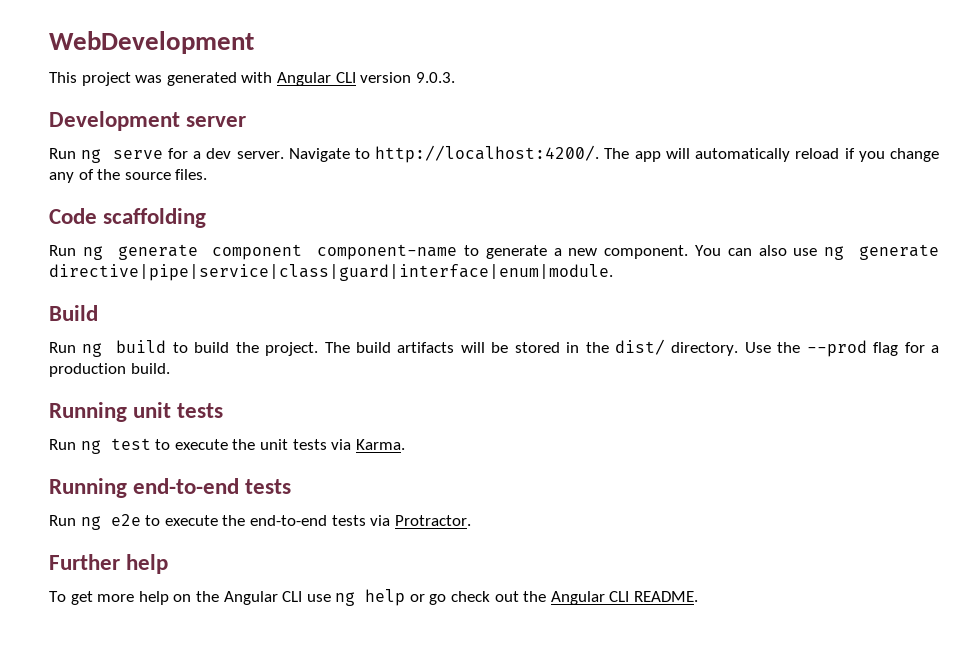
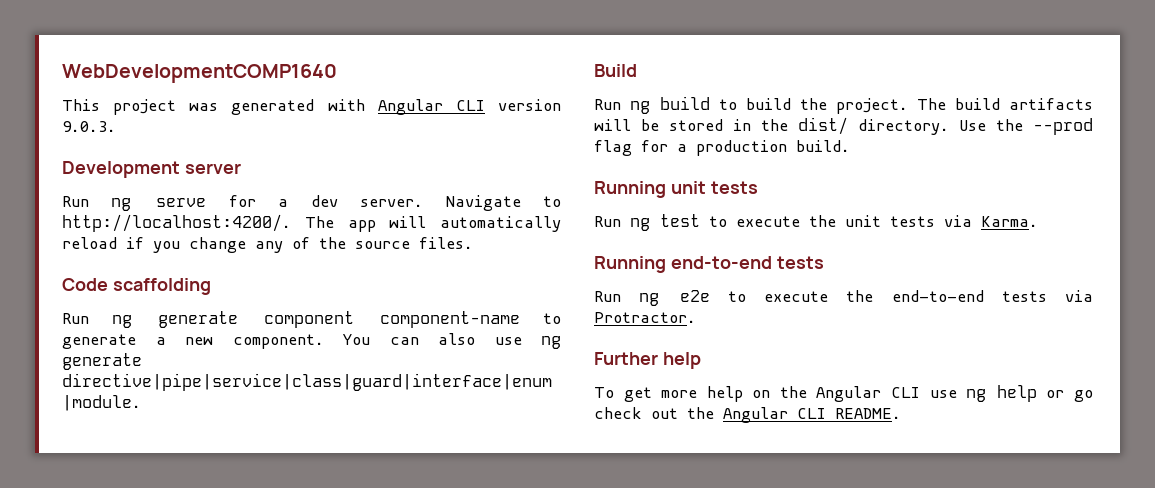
[49,31,254,54] WebDevelopment -> [62,64,337,83] WebDevelopmentCOMP1640

